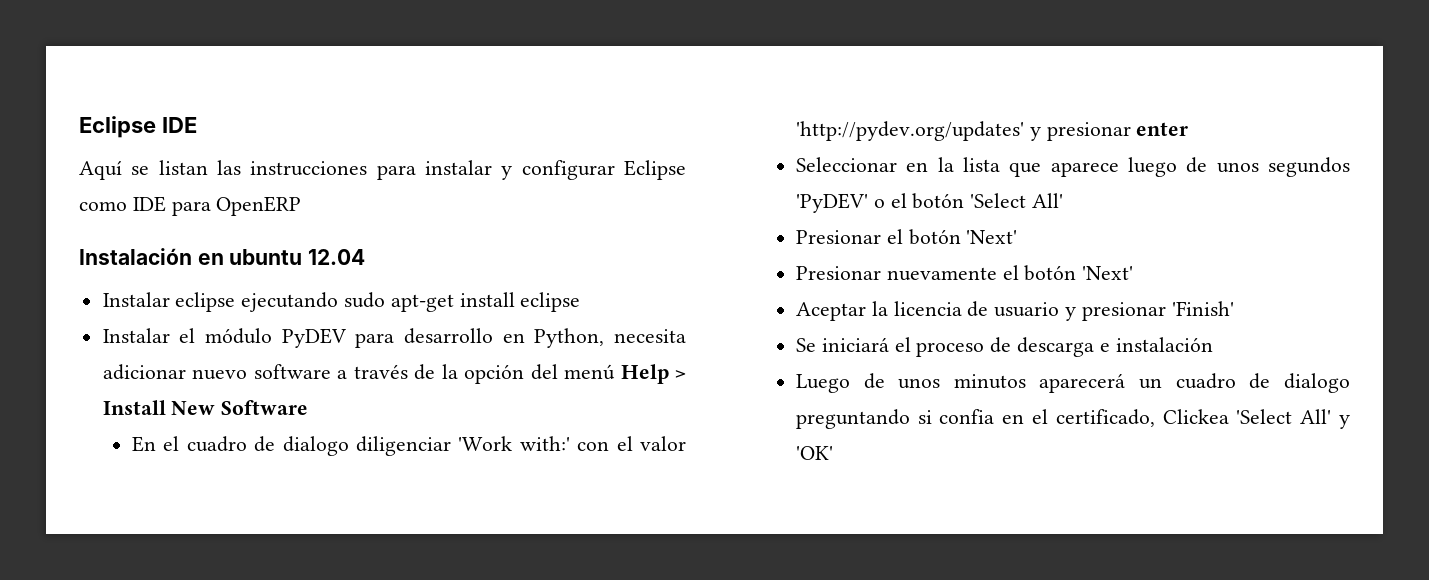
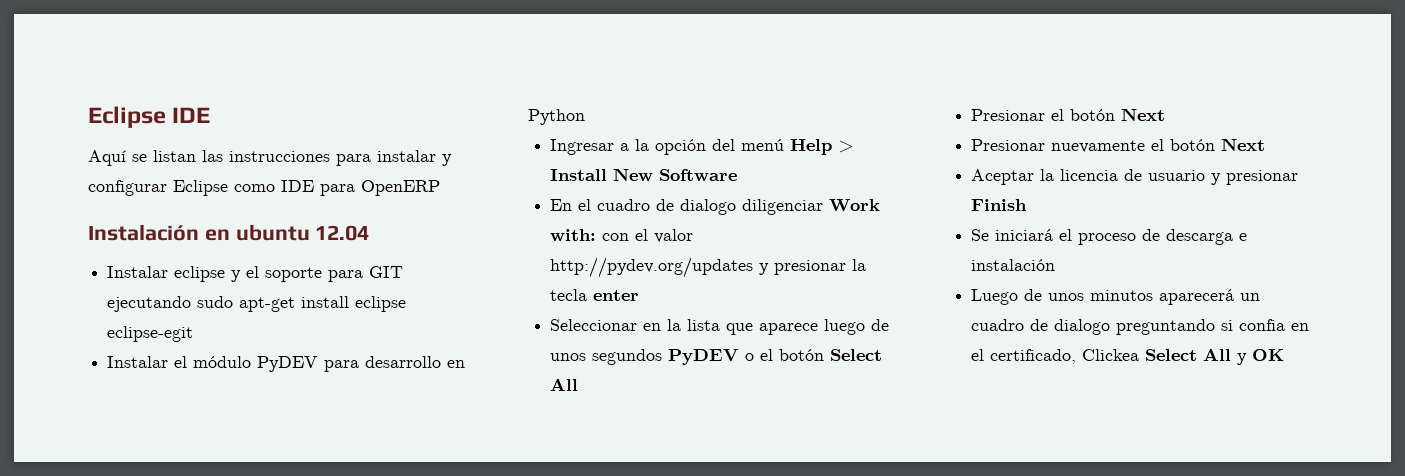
(236, 302) none -> [231,266,404,282] y el soporte para GIT
(581, 302) none -> [107,326,194,342] eclipse-egit
[534,328,686,348] [102,364,436,380] Python, necesita adicionar nuevo software a través de -> [528,109,586,125] [550,139,630,155] Python // Ingresar a
[458,436,570,451] 'Work with:' -> [829,199,881,212] [550,229,597,241] Work with:
[795,121,1131,141] 'http://pydev.org/updates' y presionar -> [550,257,867,278] [550,289,588,301] http://pydev.org/updates y presionar la tecla
[795,193,868,213] 'PyDEV' -> [668,349,740,365] PyDEV
[970,193,1063,208] 'Select All' -> [830,349,883,361] [550,378,579,391] Select All
[966,230,1018,244] 'Next' -> [1121,108,1166,121] Next
[1082,266,1134,280] 'Next' -> [1221,138,1266,151] Next
[1171,301,1234,316] 'Finish' -> [971,199,1028,211] Finish
[1236,409,1350,429] [795,446,833,460] 'Select All' y 'OK' -> [1145,348,1285,365] Select All y OK

